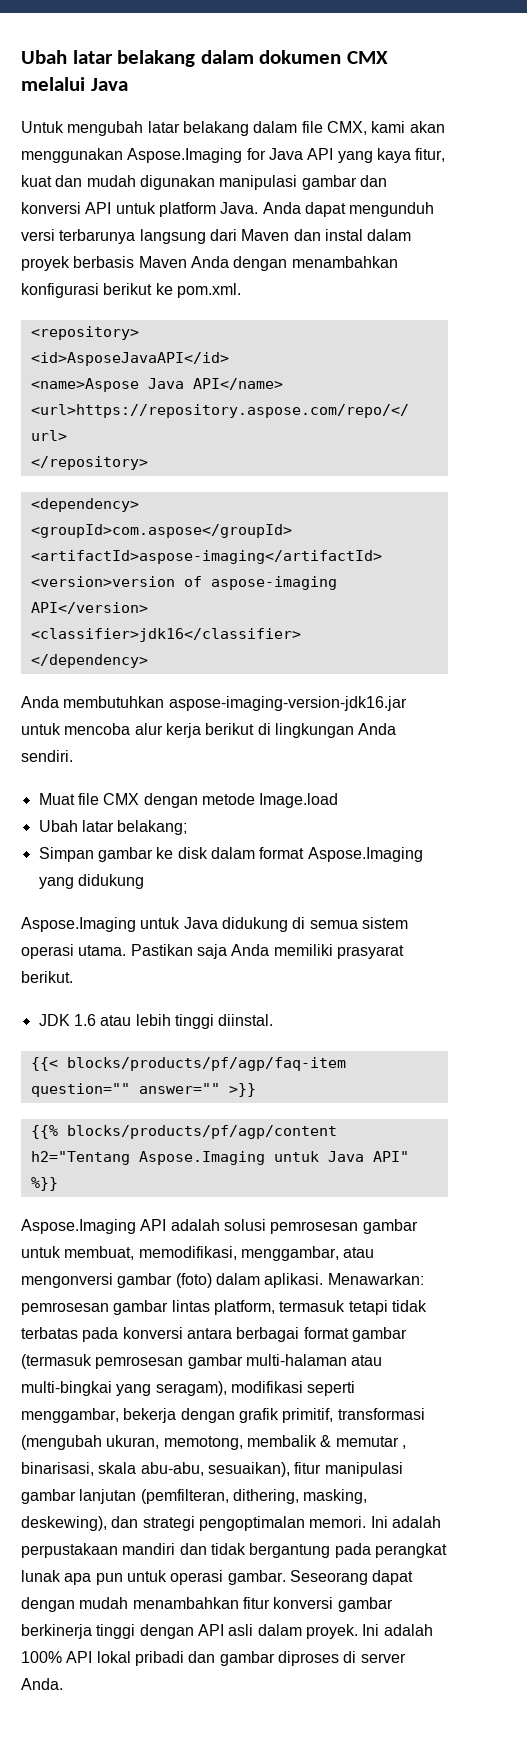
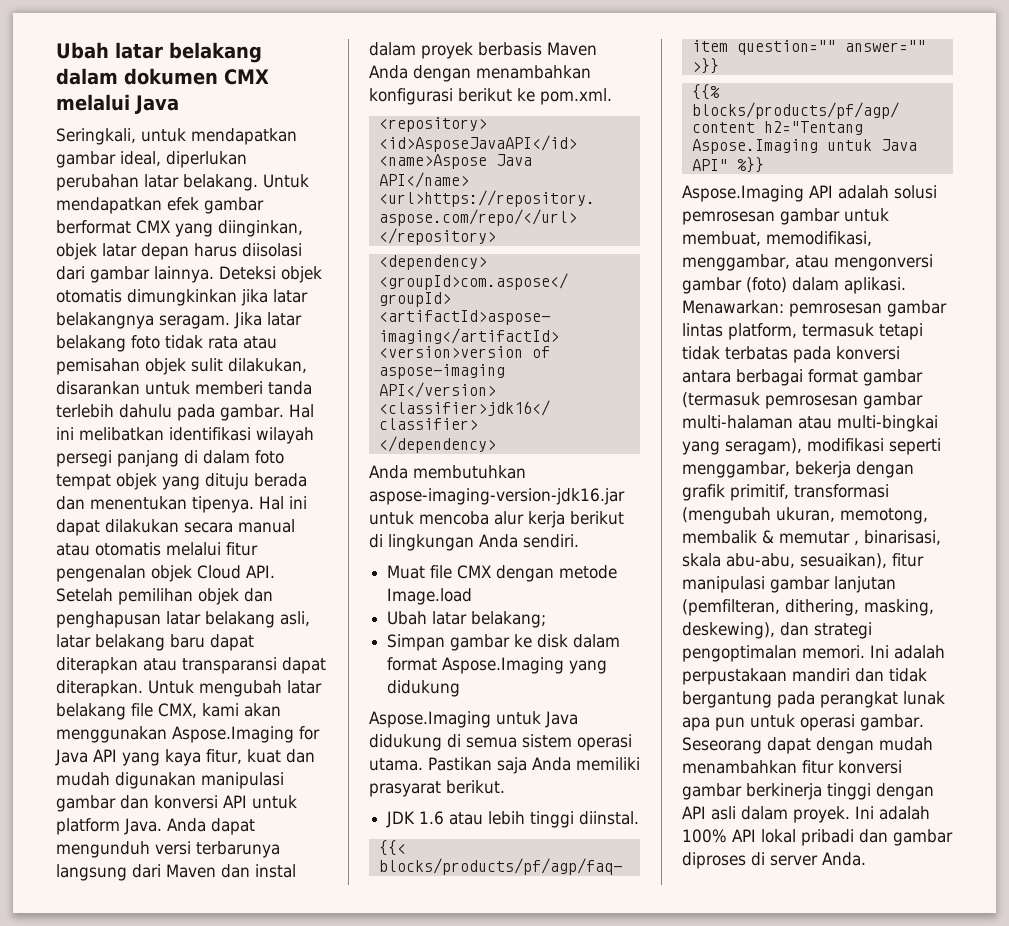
(128, 84) none -> [56,128,297,145] [56,151,247,168] [56,174,309,191] [56,197,264,214] [56,220,303,237] [56,243,302,260] [56,266,322,283] [56,289,308,306] [56,312,302,329] [56,335,277,352] [56,358,307,375] [56,381,312,395] [56,404,314,421] [56,427,314,444] [56,450,284,467] [56,473,307,490] [56,496,307,513] [56,519,295,536] [56,542,258,556] [56,565,275,582] [56,588,273,605] [56,611,310,628] [56,634,254,651] [56,657,326,674] [56,680,143,697] Seringkali, untuk mendapatkan gambar ideal, diperlukan perubahan latar belakang. Untuk mendapatkan efek gambar berformat CMX yang diinginkan, objek latar depan harus diisolasi dari gambar lainnya. Deteksi objek otomatis dimungkinkan jika latar belakangnya seragam. Jika latar belakang foto tidak rata atau pemisahan objek sulit dilakukan, disarankan untuk memberi tanda terlebih dahulu pada gambar. Hal ini melibatkan identifikasi wilayah persegi panjang di dalam foto tempat objek yang dituju berada dan menentukan tipenya. Hal ini dapat dilakukan secara manual atau otomatis melalui fitur pengenalan objek Cloud API. Setelah pemilihan objek dan penghapusan latar belakang asli, latar belakang baru dapat diterapkan atau transparansi dapat diterapkan.
[253,121,298,133] dalam -> (126, 711) none

